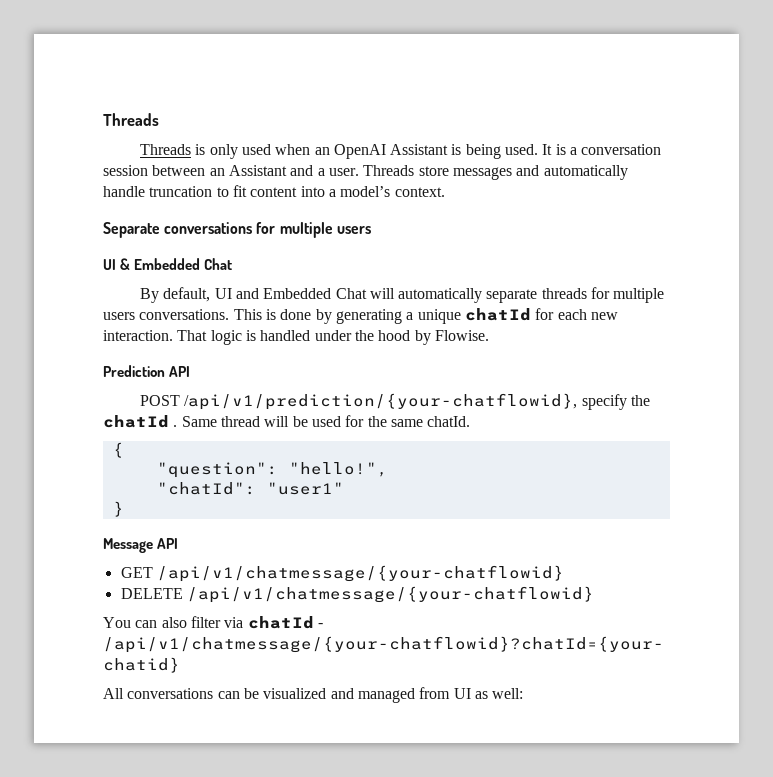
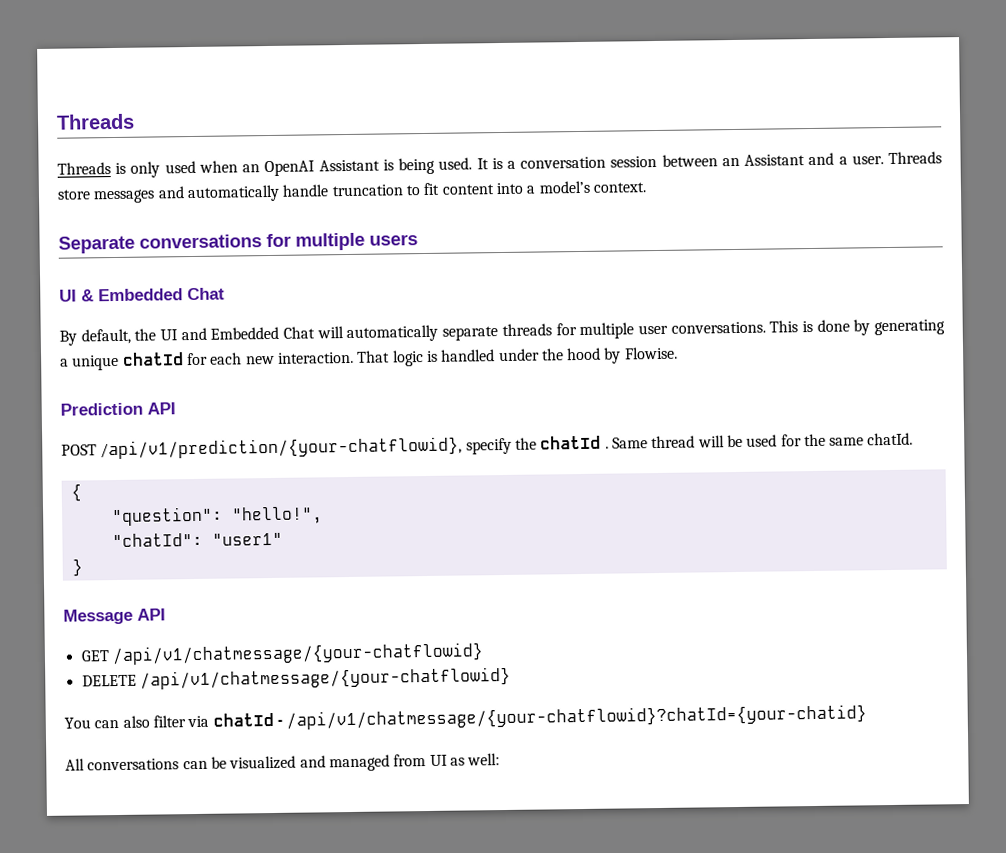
(211, 294) none -> [134,328,157,341] the
[103,312,135,320] users -> [637,324,668,335] user

